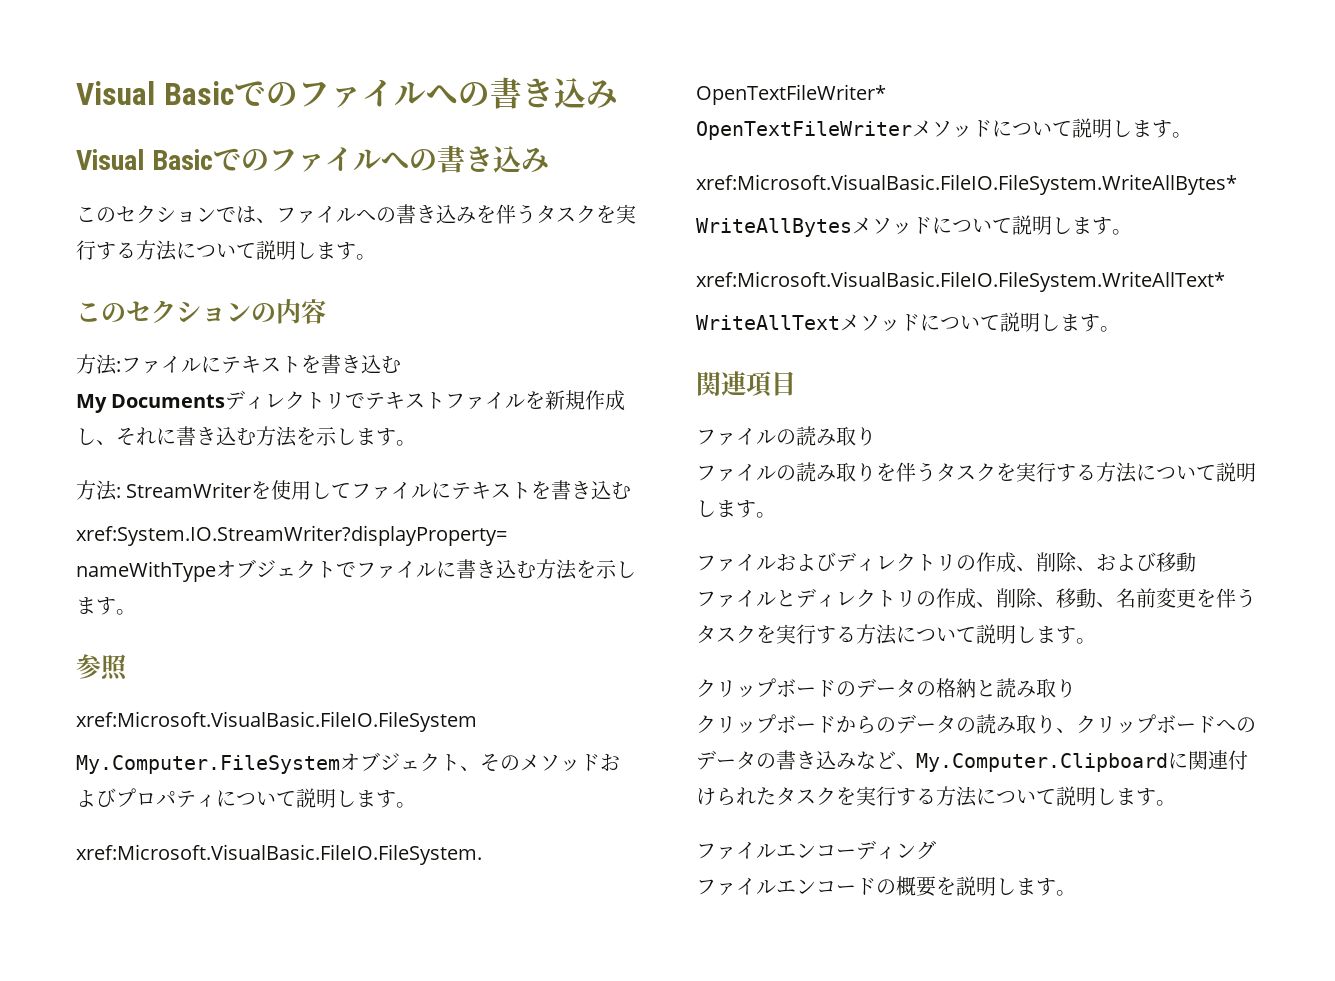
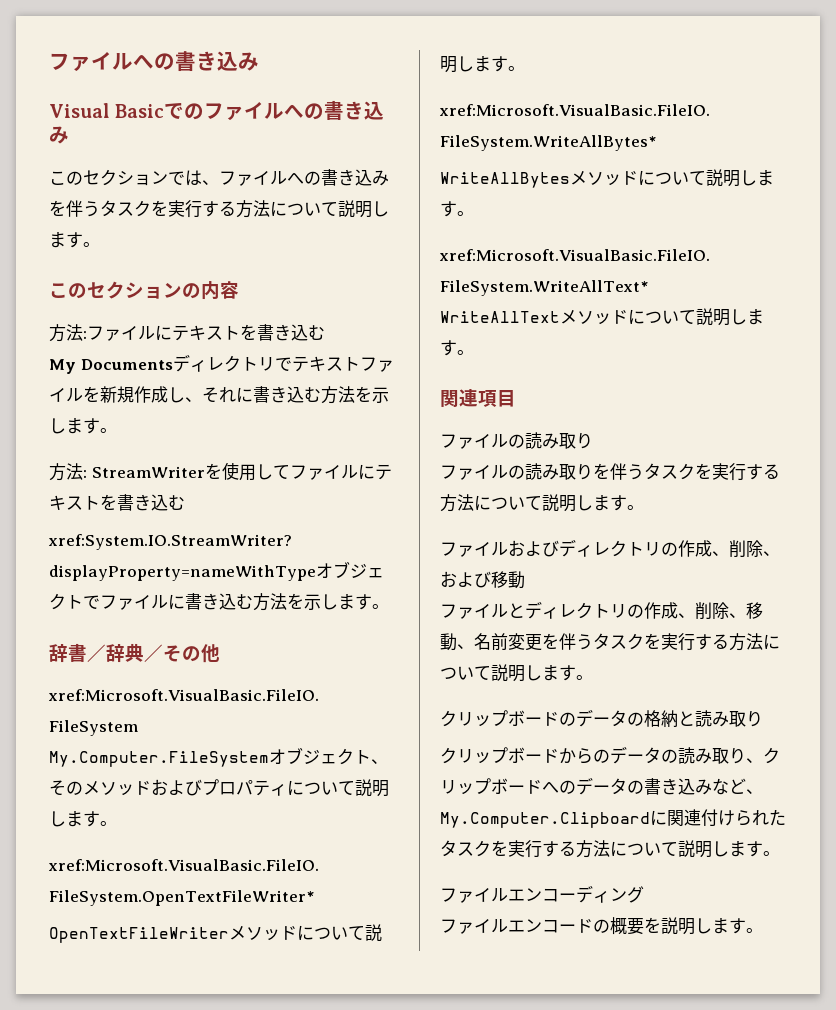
[76,81,298,106] Visual Basicでの -> (49, 61) none
[76,654,128,681] 参照 -> [49,643,220,663] 辞書／辞典／その他

